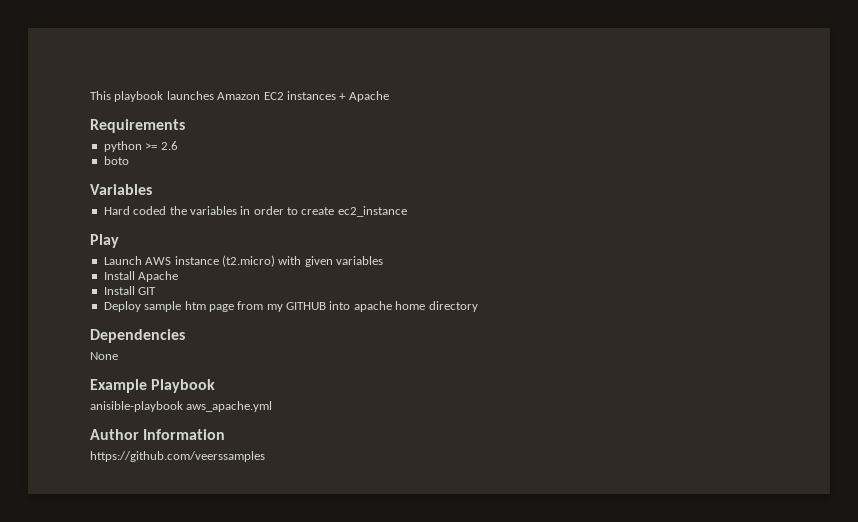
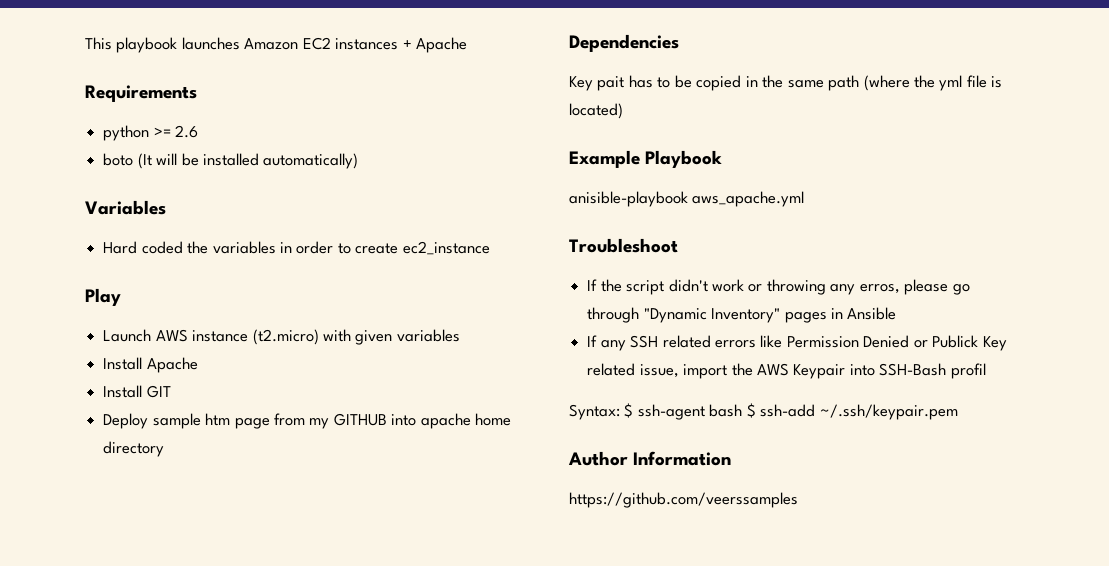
(129, 160) none -> [137,153,359,169] (It will be installed automatically)
[90,352,118,360] [90,379,216,393] [90,401,273,412] None // Example Playbook // anisible-playbook aws_apache.yml -> [569,75,1003,91] [569,103,623,119] [569,150,723,168] [569,191,805,207] [569,238,678,253] [587,279,970,295] [587,307,897,323] [587,335,1007,351] [587,363,986,379] [569,403,958,420] Key pait has to be copied in the same path (where the yml file is located) // Example Playbook // anisible-playbook aws_apache.yml // Troubleshoot // If the script didn't work or throwing any erros, please go through "Dynamic Inventory" pages in Ansible // If any SSH related errors like Permission Denied or Publick Key related issue, import the AWS Keypair into SSH-Bash profil // Syntax: $ ssh-agent bash $ ssh-add ~/.ssh/keypair.pem

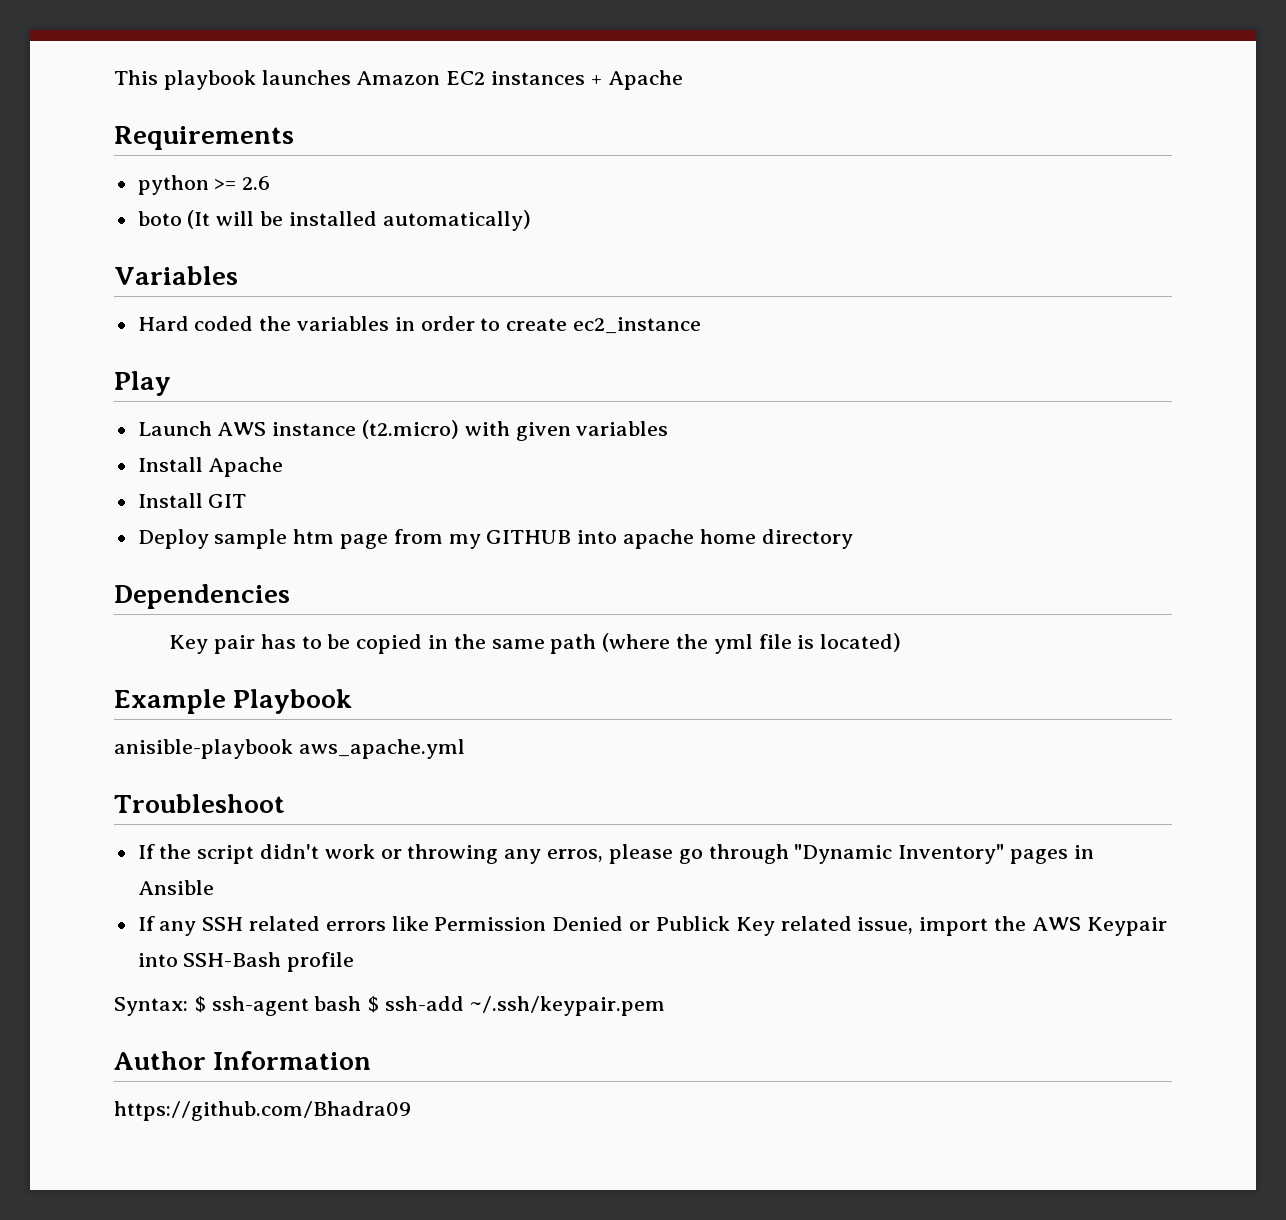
[597,76,625,91] pait -> [214,635,256,654] pair
[950,363,986,379] profil -> [287,952,355,972] profile
[569,492,798,508] https://github.com/veerssamples -> [114,1101,411,1121] https://github.com/Bhadra09

